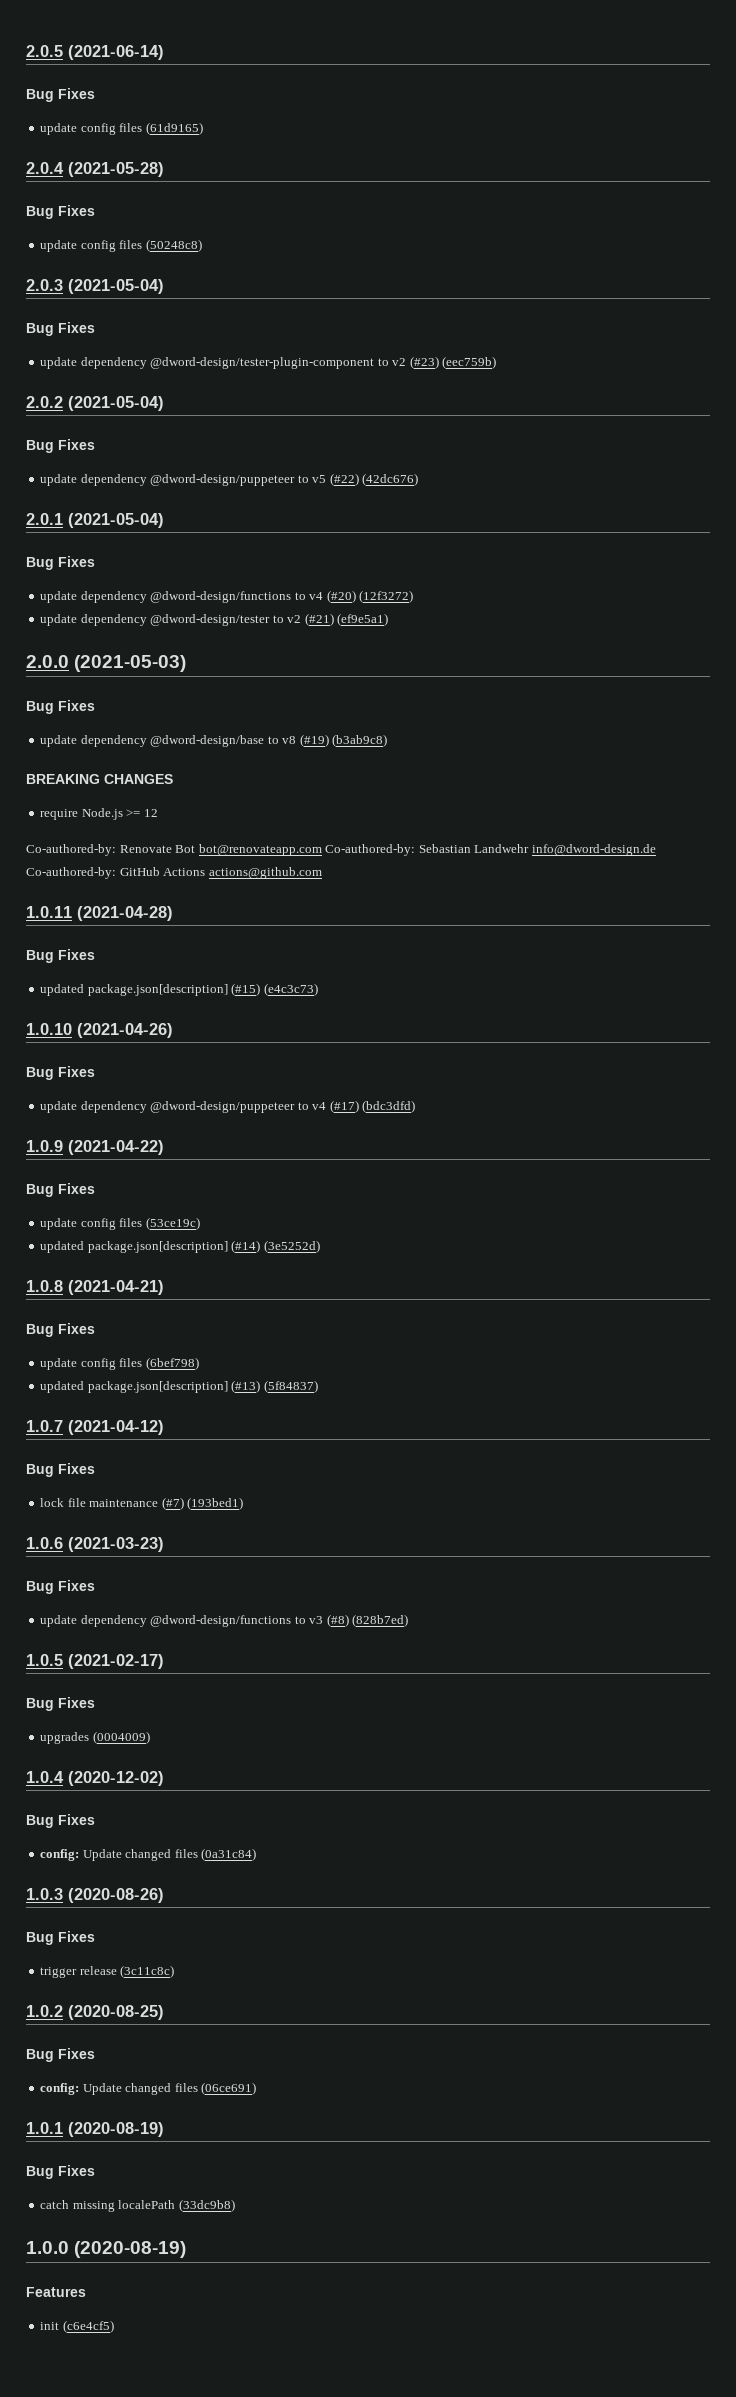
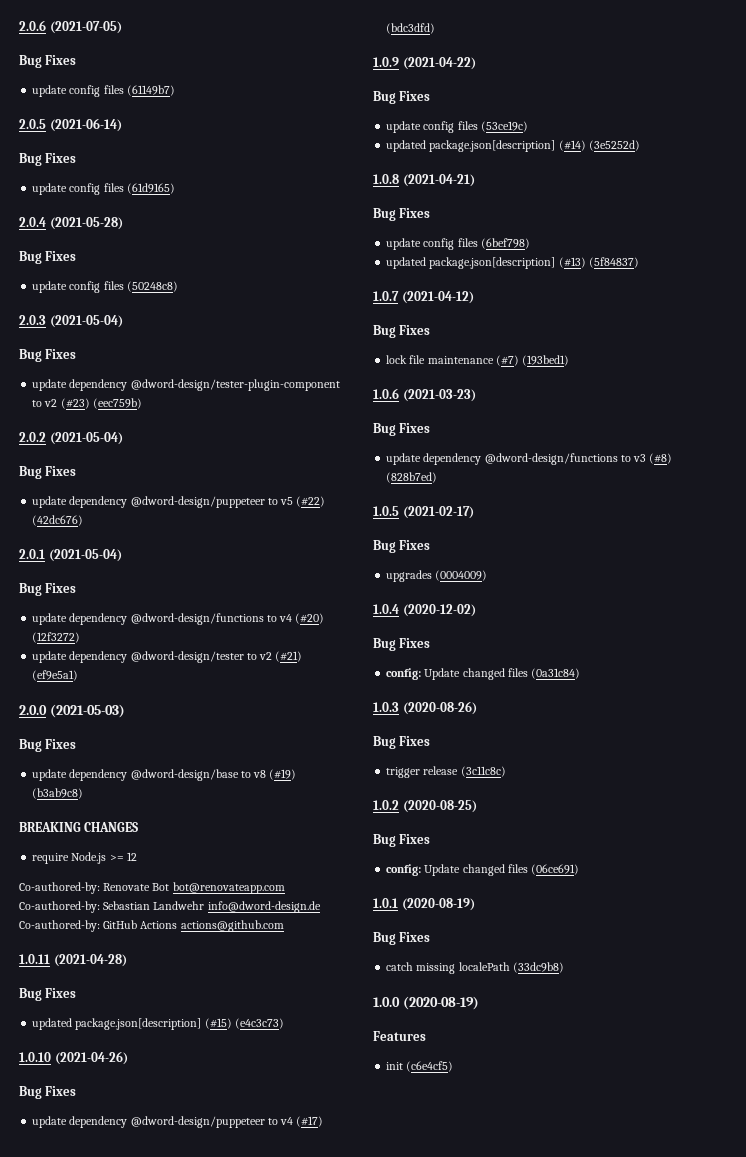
(26, 51) none -> [19,20,122,34] [19,55,77,68] [32,85,175,97] 2.0.6 (2021-07-05) // Bug Fixes // update config files (61149b7) //

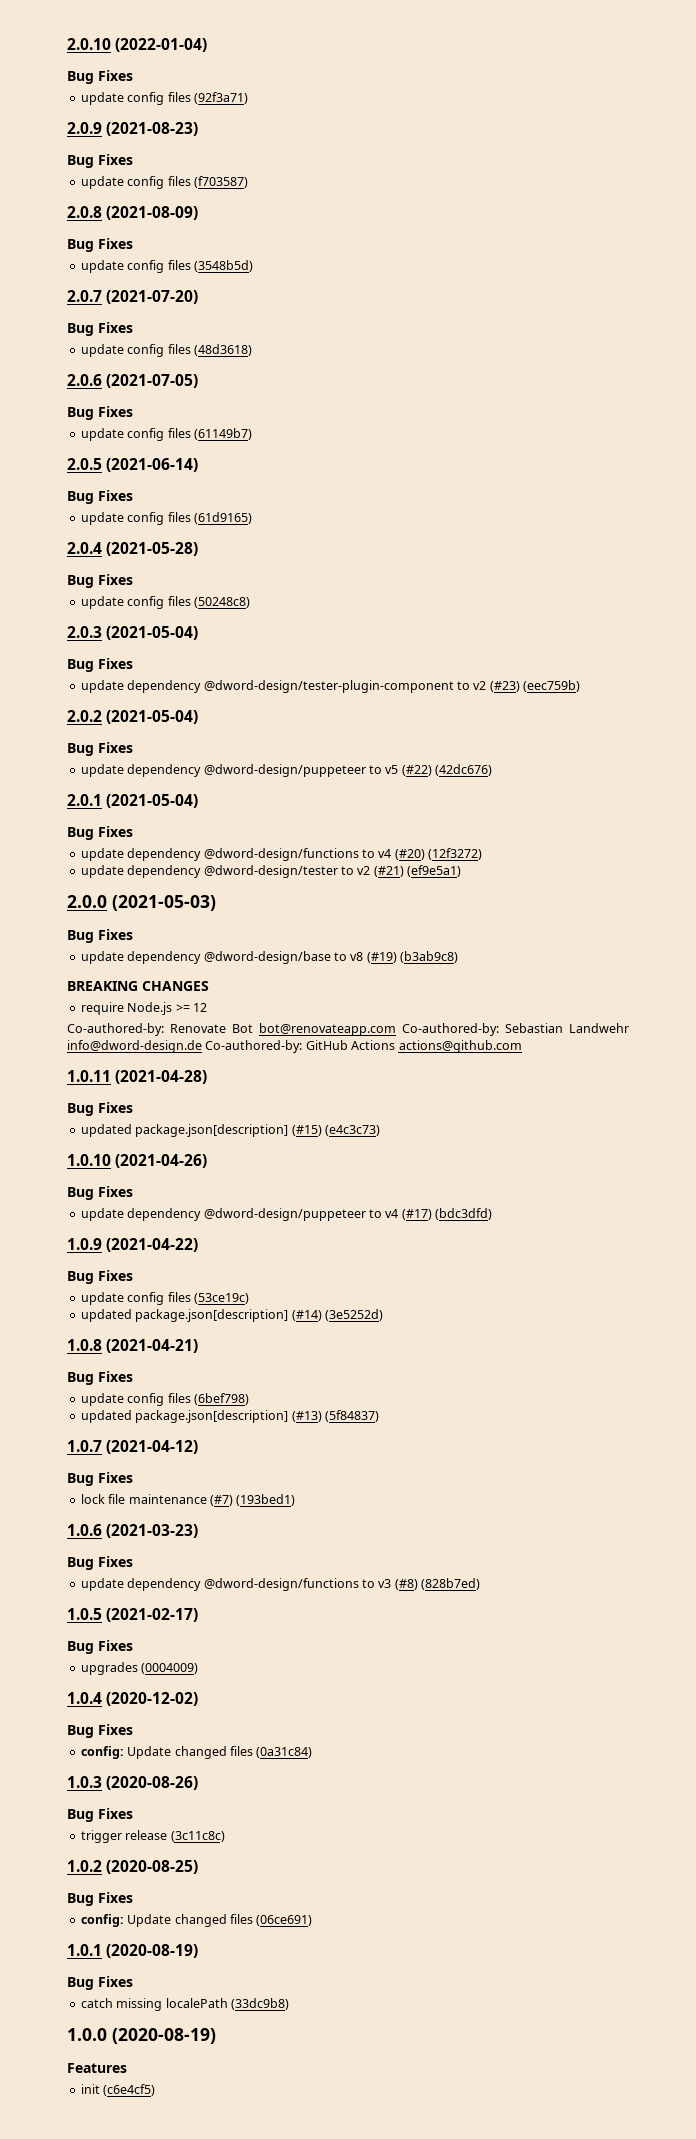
(19, 25) none -> [67,38,208,52] [67,70,133,84] [80,92,248,105] [67,122,199,136] [67,154,133,168] [80,176,248,189] [67,206,199,220] [67,238,133,252] [80,260,253,273] [67,290,199,304] [67,322,133,336] [80,344,252,357] 2.0.10 (2022-01-04) // Bug Fixes // update config files (92f3a71) // 2.0.9 (2021-08-23) // Bug Fixes // update config files (f703587) // 2.0.8 (2021-08-09) // Bug Fixes // update config files (3548b5d) // 2.0.7 (2021-07-20) // Bug Fixes // update config files (48d3618) //

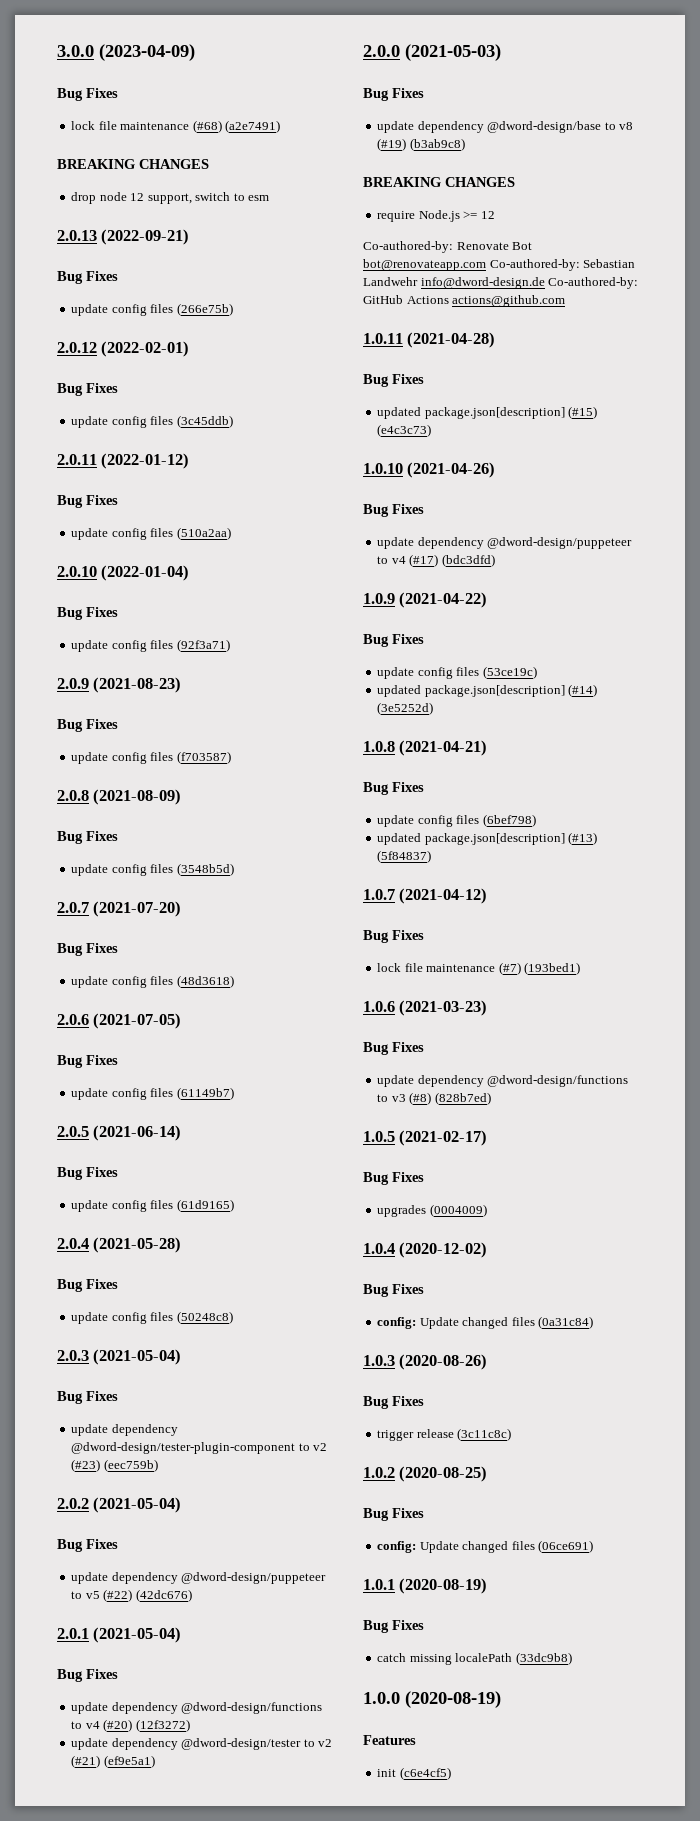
(67, 44) none -> [57,44,195,61] [57,88,118,101] [71,120,281,133] [57,159,209,169] [71,192,270,204] [57,229,190,245] [57,271,118,284] [71,303,233,316] [57,341,190,357] [57,383,118,396] [71,415,233,428] [57,453,190,469] [57,495,118,508] [71,527,231,540] 3.0.0 (2023-04-09) // Bug Fixes // lock file maintenance (#68) (a2e7491) // BREAKING CHANGES // drop node 12 support, switch to esm // 2.0.13 (2022-09-21) // Bug Fixes // update config files (266e75b) // 2.0.12 (2022-02-01) // Bug Fixes // update config files (3c45ddb) // 2.0.11 (2022-01-12) // Bug Fixes // update config files (510a2aa) //

